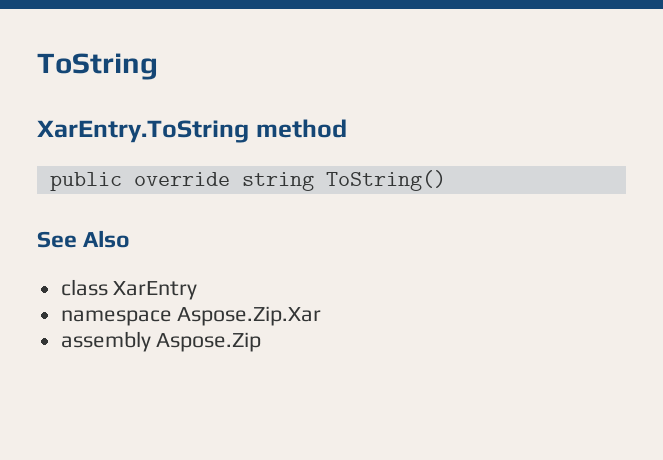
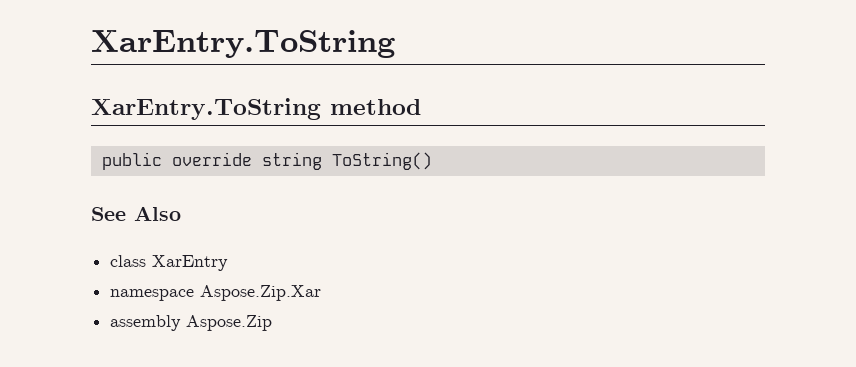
[37,53,158,80] ToString -> [91,30,395,58] XarEntry.ToString

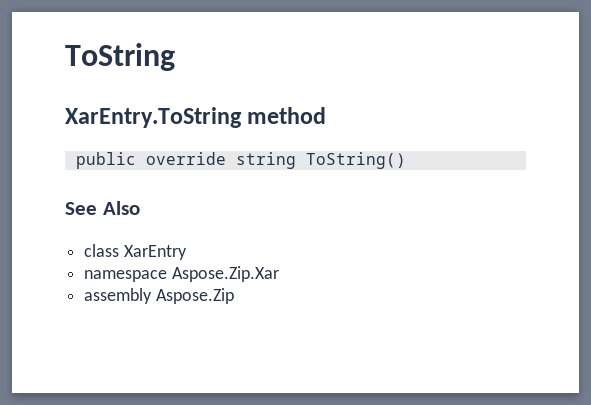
[91,30,395,58] XarEntry.ToString -> [65,43,175,71] ToString

